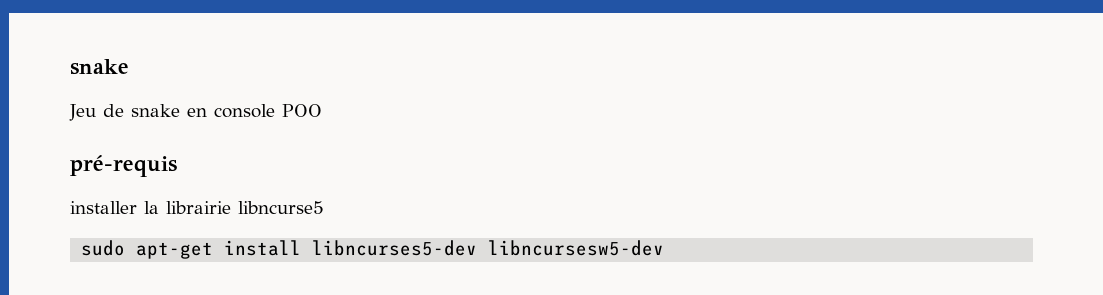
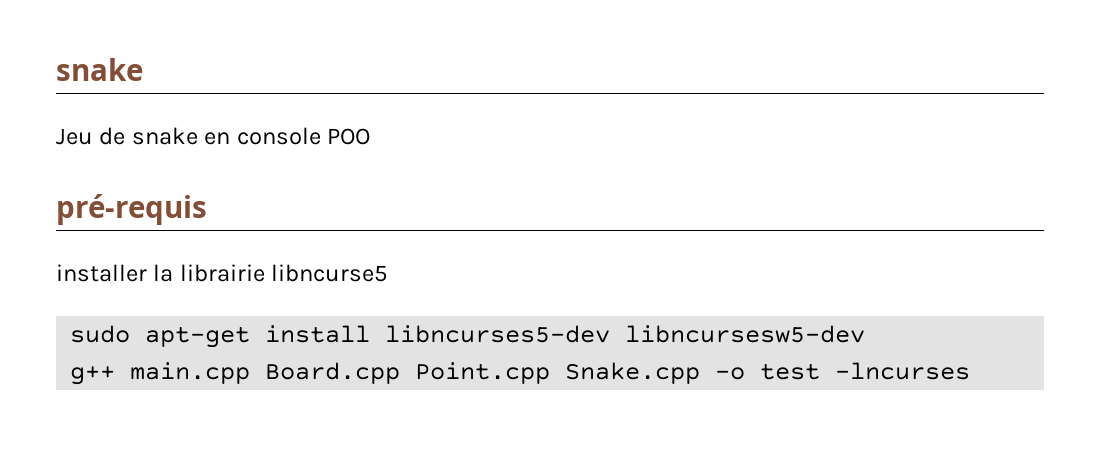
(665, 248) none -> [70,362,971,385] // g++ main.cpp Board.cpp Point.cpp Snake.cpp -o test -lncurses

